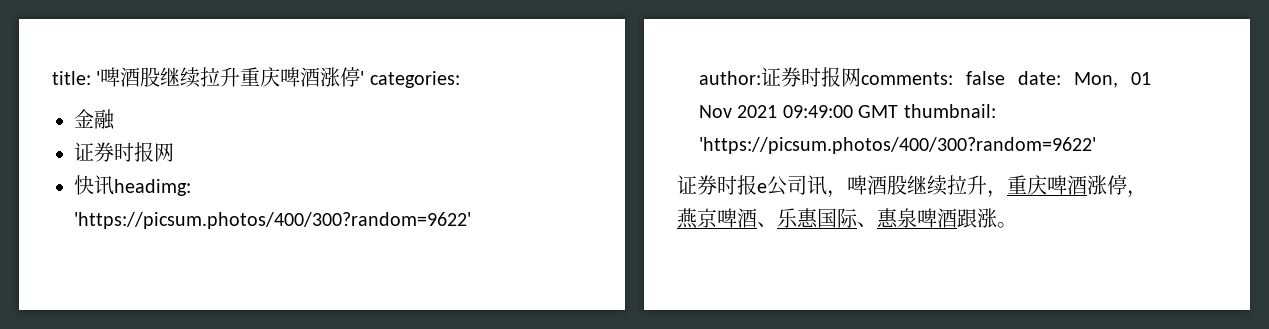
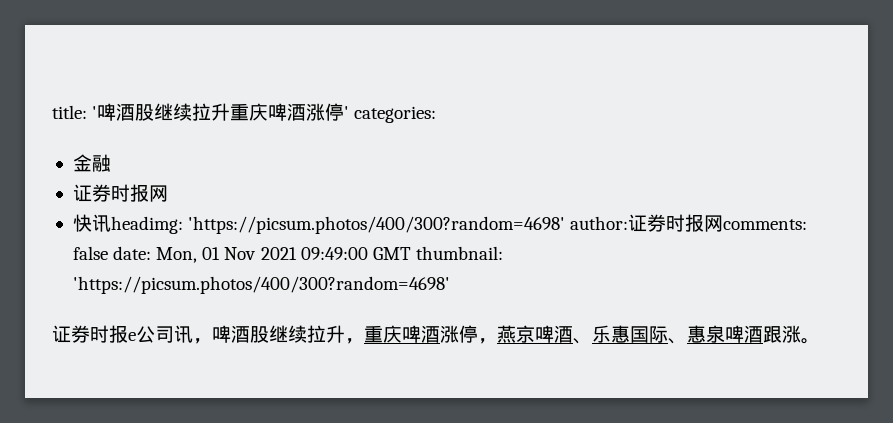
[74,212,471,229] 'https://picsum.photos/400/300?random=9622' -> [188,216,566,234] 'https://picsum.photos/400/300?random=4698'
[699,137,1096,154] 'https://picsum.photos/400/300?random=9622' -> [72,276,450,294] 'https://picsum.photos/400/300?random=4698'

